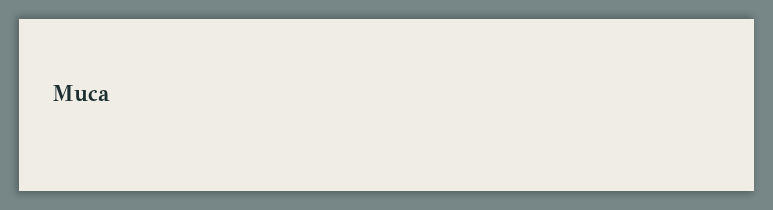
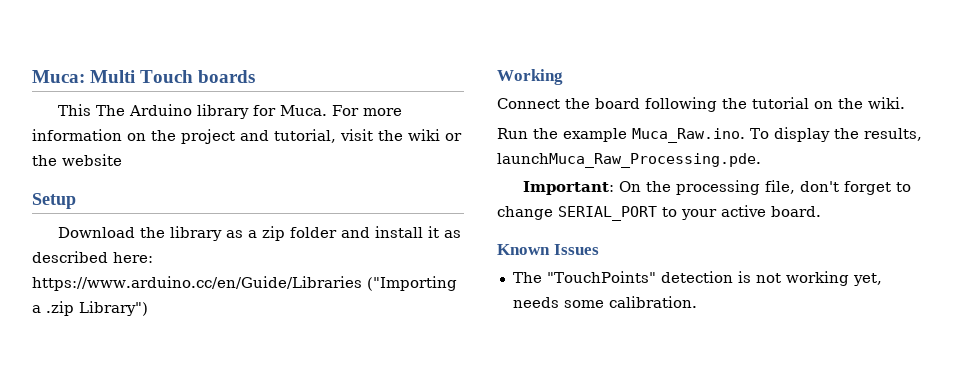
[52,85,110,102] Muca -> [32,70,256,83] [58,104,403,119] [32,129,462,144] [32,154,122,166] [32,193,76,209] [58,226,462,241] [32,251,153,263] [32,276,457,291] [32,301,148,316] [497,69,563,85] [497,97,905,112] [497,127,922,143] [497,153,761,168] [523,180,912,195] [497,205,821,221] [497,244,599,255] [512,271,882,286] [512,296,697,308] Muca: Multi Touch boards // This The Arduino library for Muca. For more information on the project and tutorial, visit the wiki or the website // Setup // Download the library as a zip folder and install it as described here: https://www.arduino.cc/en/Guide/Libraries ("Importing a .zip Library") // Working // Connect the board following the tutorial on the wiki. // Run the example Muca_Raw.ino. To display the results, launchMuca_Raw_Processing.pde. // Important: On the processing file, don't forget to change SERIAL_PORT to your active board. // Known Issues // The "TouchPoints" detection is not working yet, needs some calibration.

